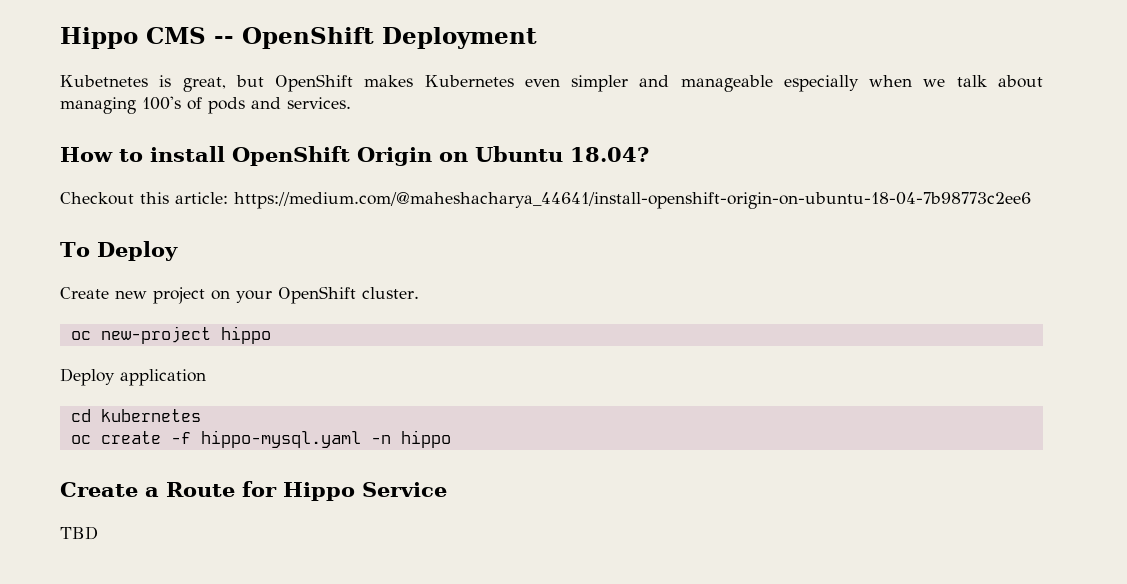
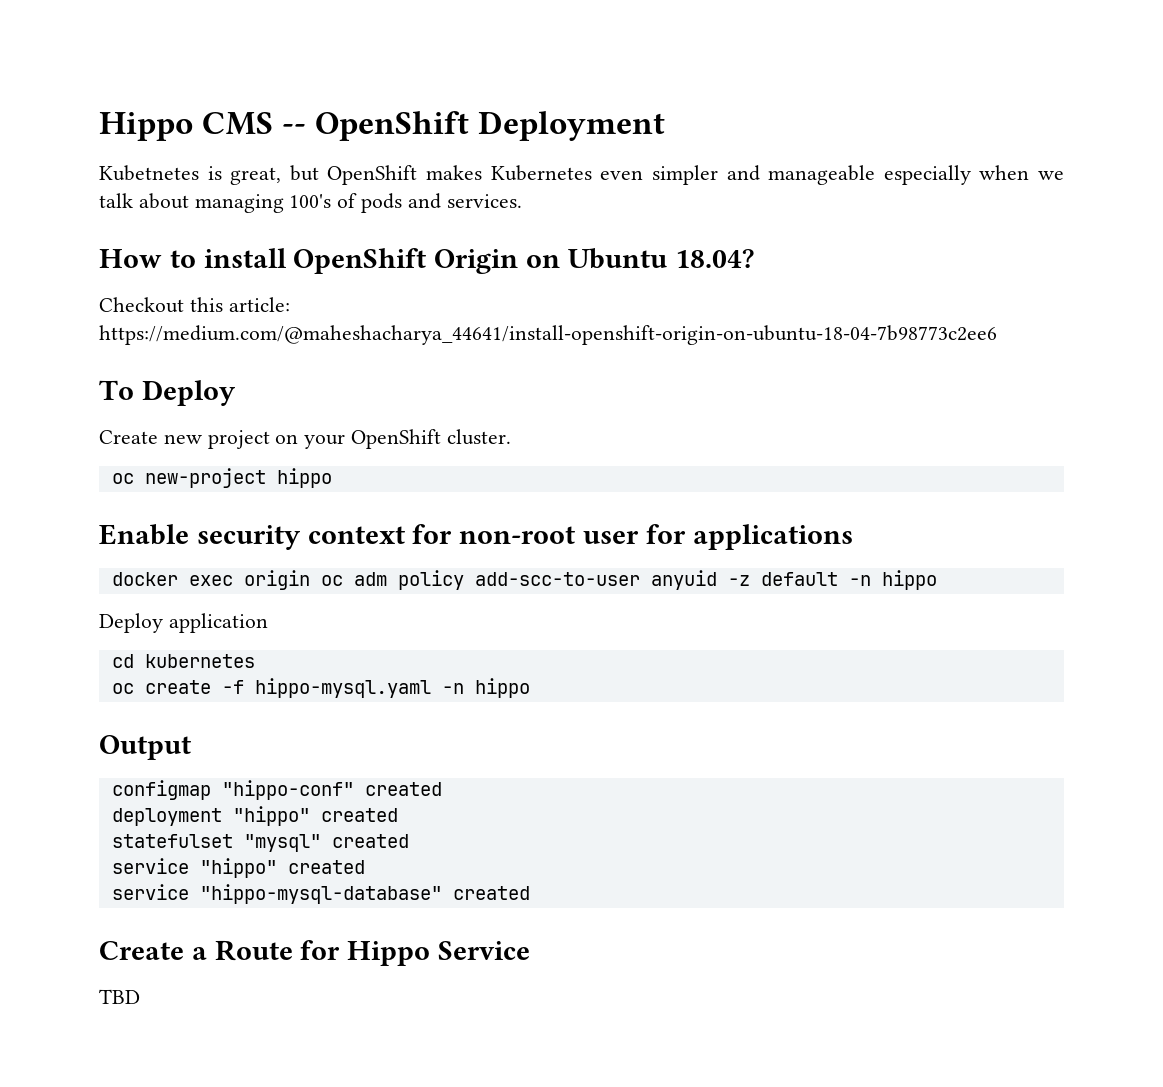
(271, 335) none -> [99,524,853,550] [111,570,937,590] // Enable security context for non-root user for applications // docker exec origin oc adm policy add-scc-to-user anyuid -z default -n hippo
(451, 439) none -> [99,735,191,760] [111,780,442,800] [111,806,398,826] [111,834,409,852] [111,858,365,878] [111,884,530,904] // Output // configmap "hippo-conf" created // deployment "hippo" created // statefulset "mysql" created // service "hippo" created // service "hippo-mysql-database" created

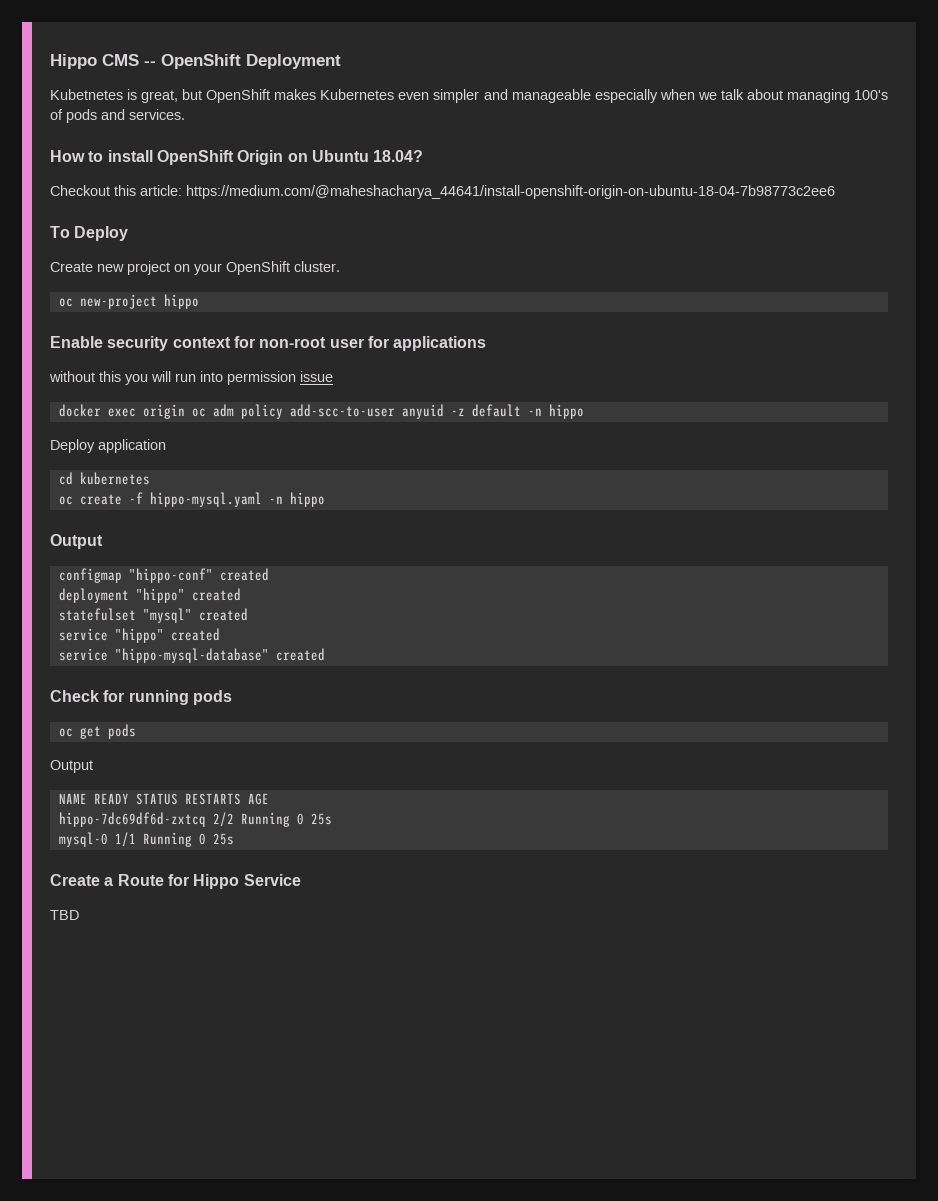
(853, 537) none -> [49,371,333,385] // without this you will run into permission issue
(530, 893) none -> [50,690,232,705] [58,724,136,739] [50,760,93,773] [58,793,269,805] [58,812,332,827] [58,832,234,847] // Check for running pods // oc get pods // Output // NAME READY STATUS RESTARTS AGE // hippo-7dc69df6d-zxtcq 2/2 Running 0 25s // mysql-0 1/1 Running 0 25s

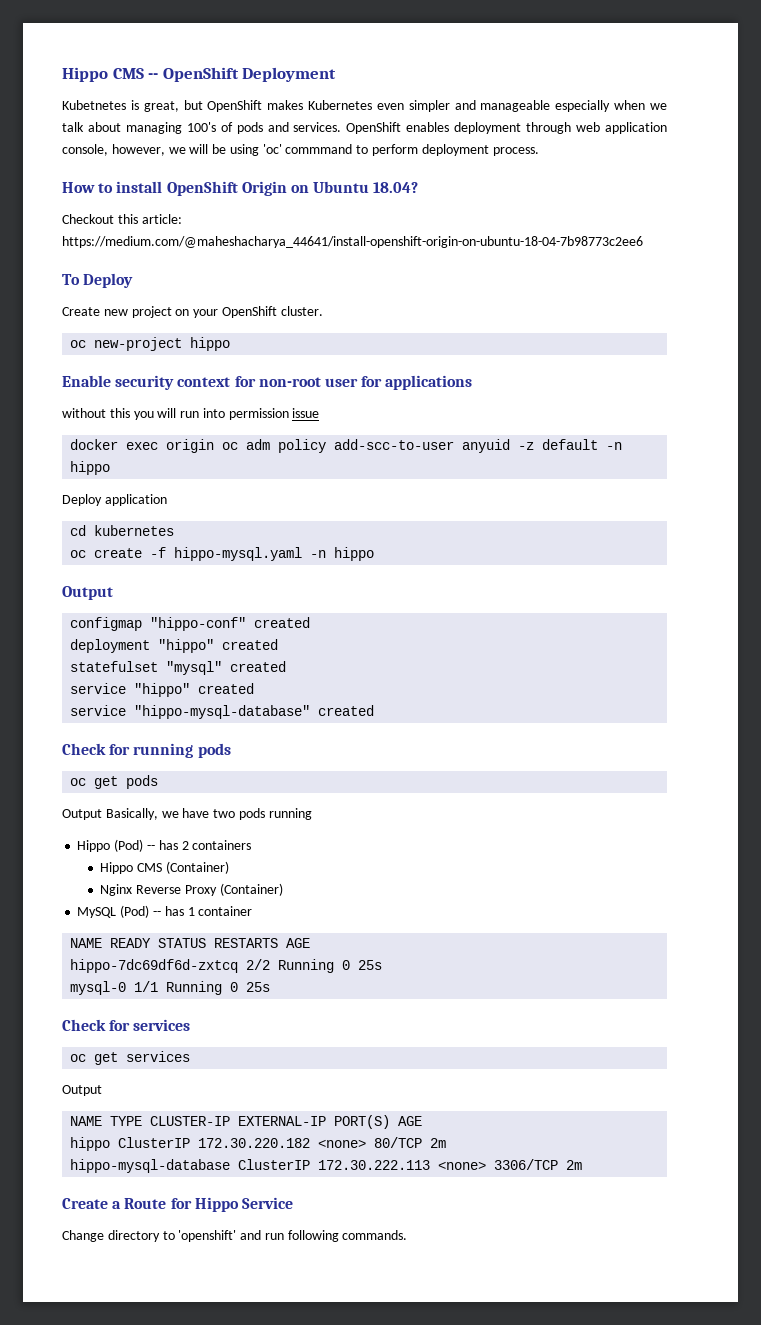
(185, 114) none -> [346,122,667,134] [62,144,539,156] OpenShift enables deployment through web application console, however, we will be using 'oc' commmand to perform deployment process.
(93, 766) none -> [105,808,312,820] [77,839,252,852] [100,861,229,874] [100,883,283,896] [77,905,253,918] Basically, we have two pods running // Hippo (Pod) -- has 2 containers // Hippo CMS (Container) // Nginx Reverse Proxy (Container) // MySQL (Pod) -- has 1 container
(234, 839) none -> [62,1019,191,1031] [70,1051,191,1065] [62,1085,102,1096] [70,1115,423,1129] [70,1137,447,1151] [70,1159,583,1173] // Check for services // oc get services // Output // NAME TYPE CLUSTER-IP EXTERNAL-IP PORT(S) AGE // hippo ClusterIP 172.30.220.182 <none> 80/TCP 2m // hippo-mysql-database ClusterIP 172.30.222.113 <none> 3306/TCP 2m
[50,910,79,920] TBD -> [62,1230,408,1242] Change directory to 'openshift' and run following commands.

